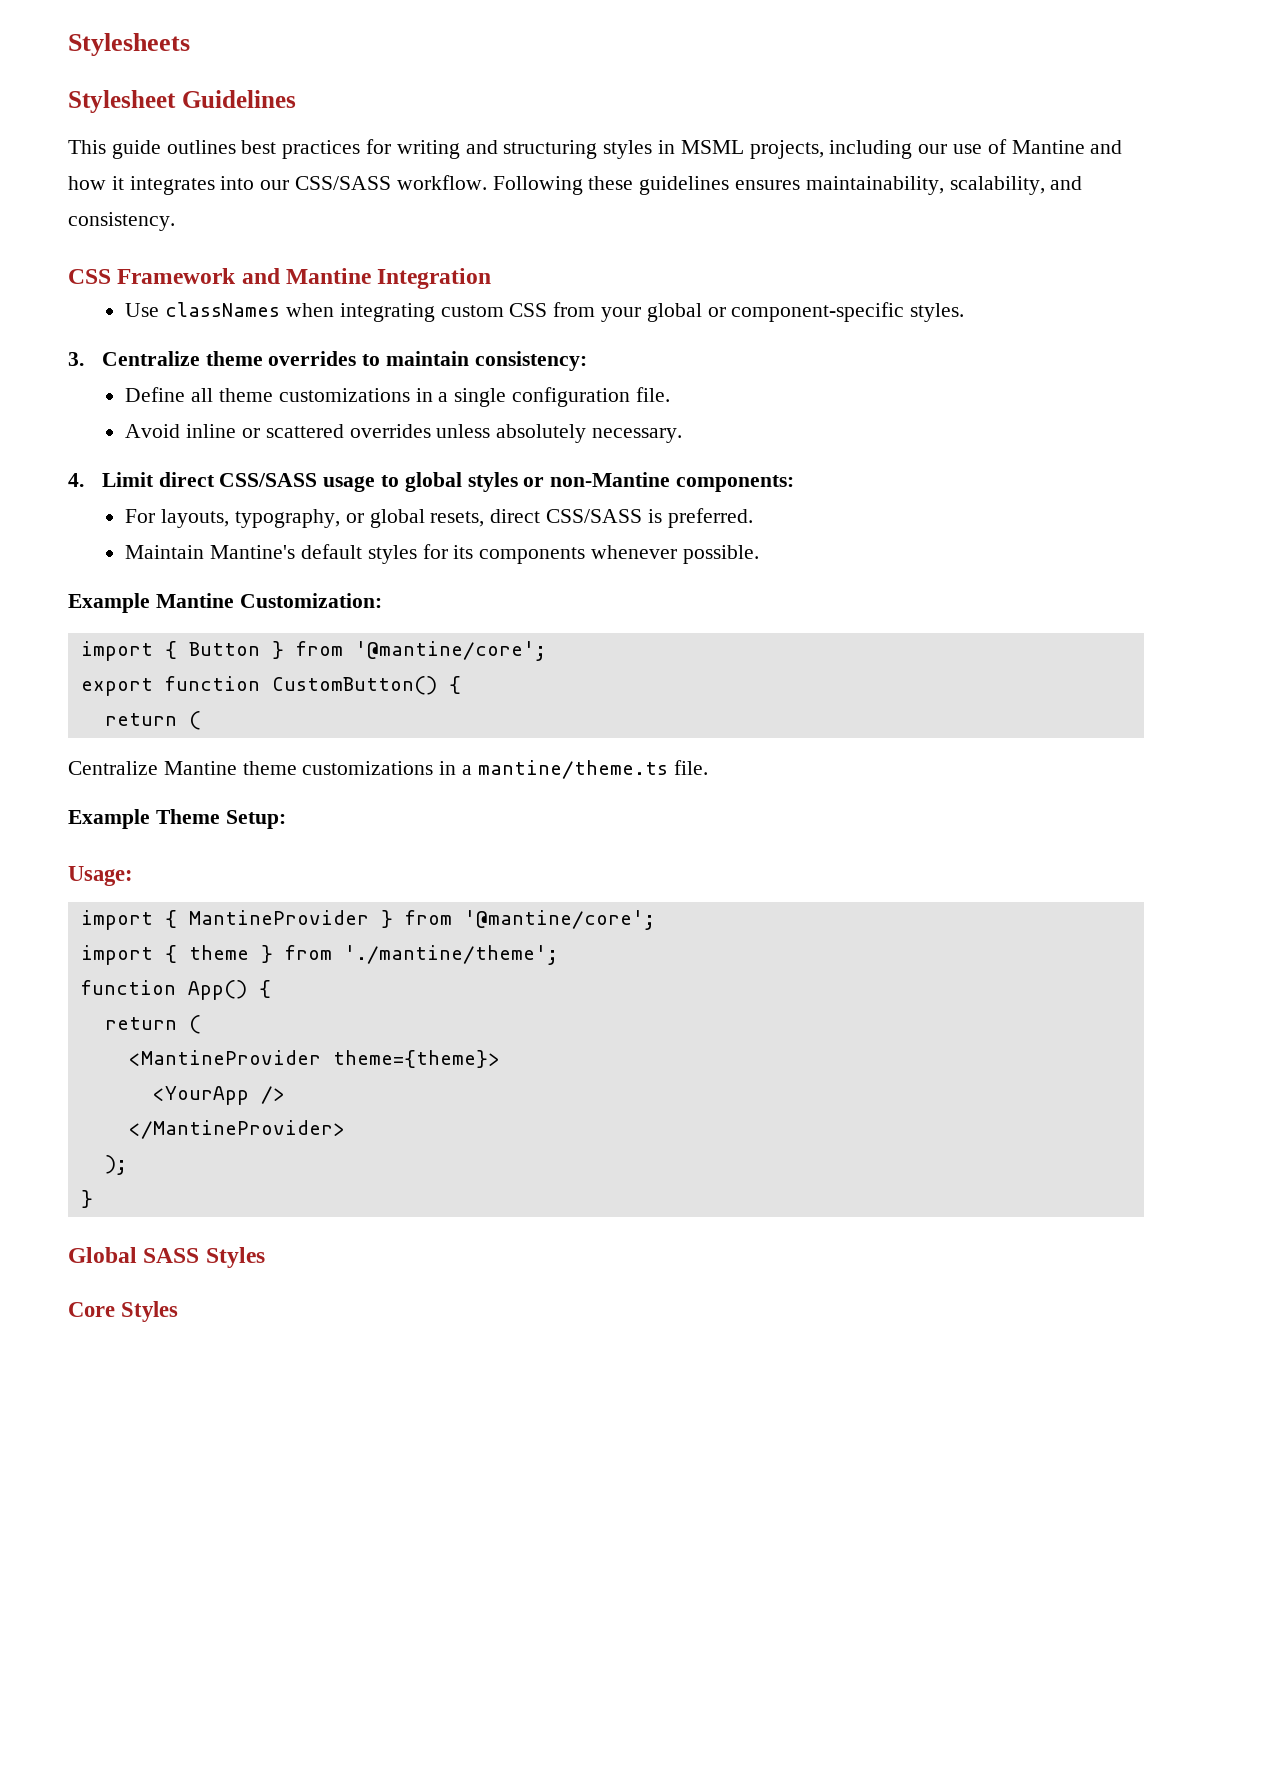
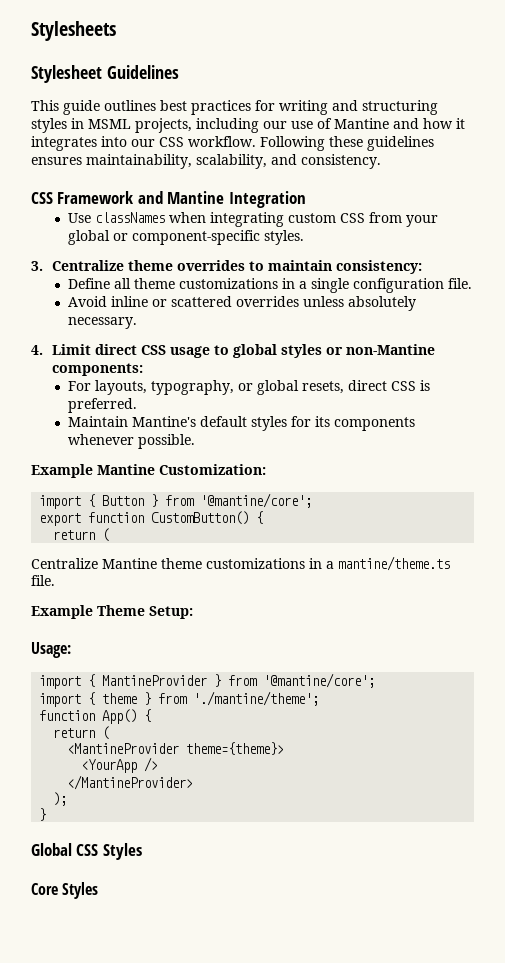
[295,176,392,190] CSS/SASS -> [159,137,184,147] CSS
[219,473,318,487] CSS/SASS -> [141,345,167,355] CSS
[546,509,643,523] CSS/SASS -> [390,381,416,391] CSS
[143,1248,200,1263] SASS -> [76,844,99,856] CSS

